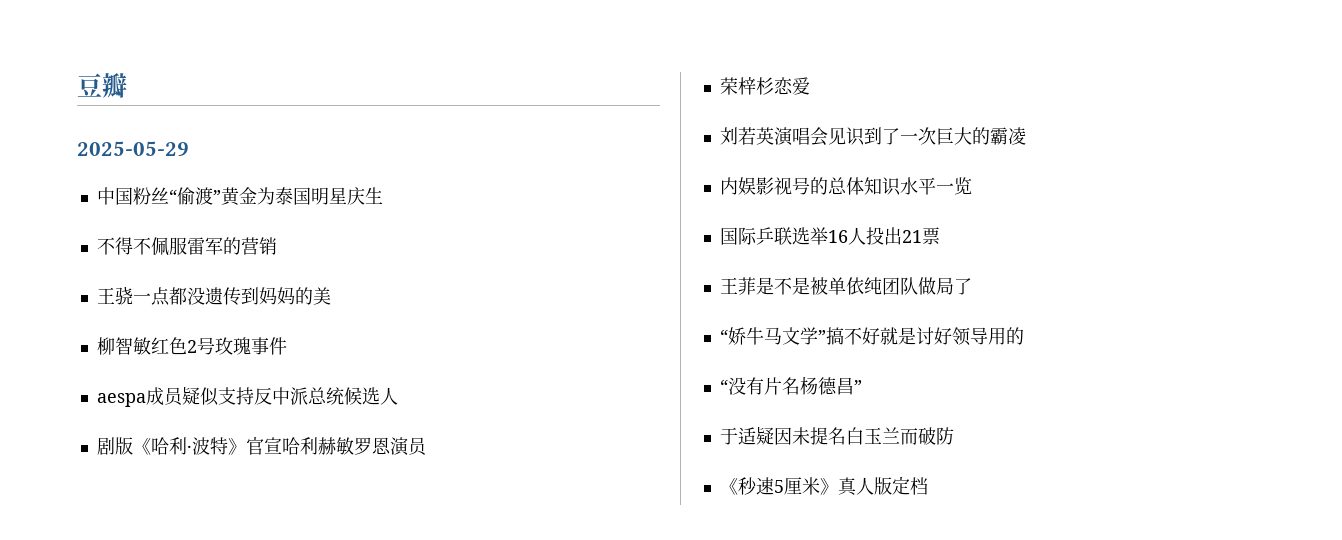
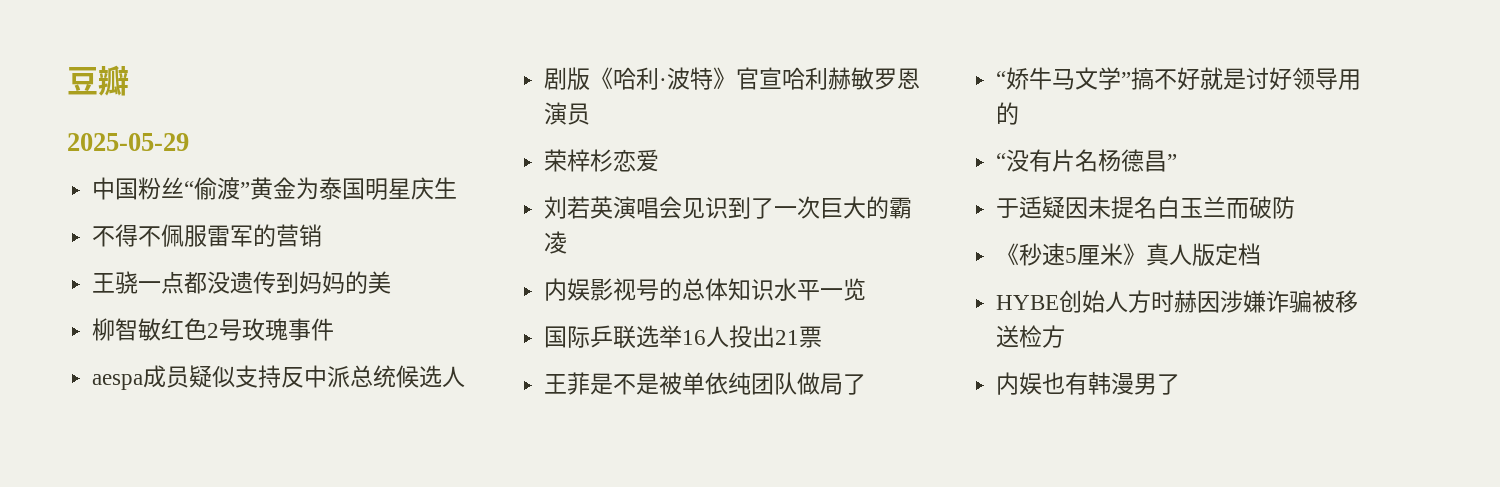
(928, 486) none -> [996,290,1359,313] [996,325,1066,348] [996,372,1181,395] // HYBE创始人方时赫因涉嫌诈骗被移送检方 // 内娱也有韩漫男了

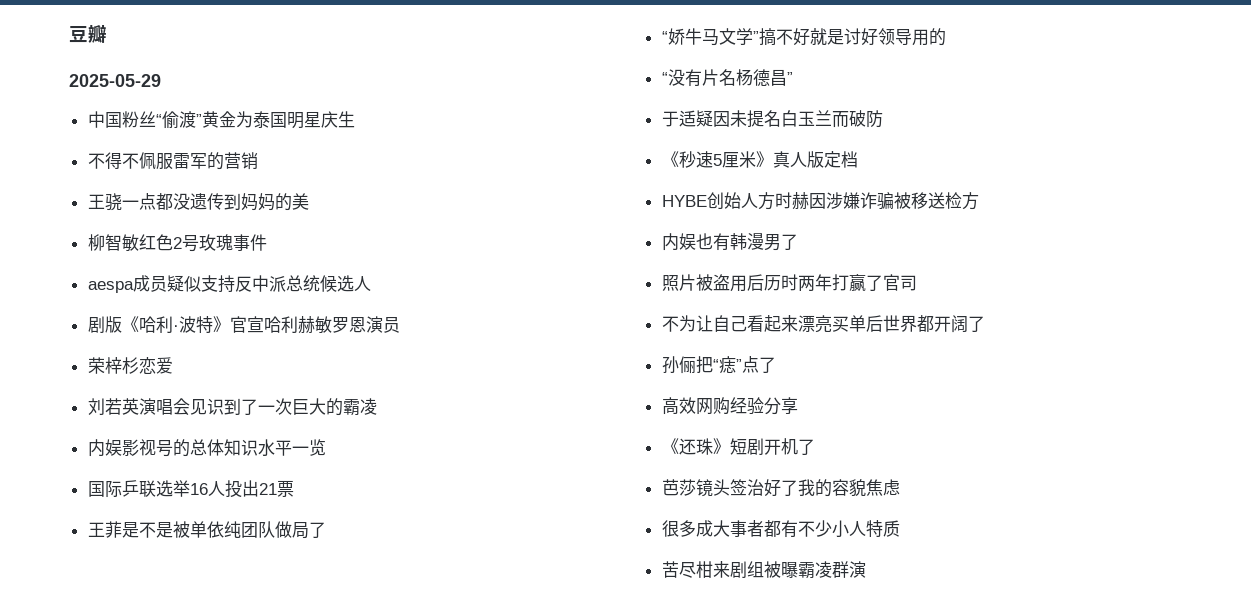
(1181, 384) none -> [661,274,917,292] [661,315,985,333] [661,356,776,374] [661,397,798,415] [661,438,815,455] [661,479,900,497] [661,520,900,538] [661,561,866,579] // 照片被盗用后历时两年打赢了官司 // 不为让自己看起来漂亮买单后世界都开阔了 // 孙俪把“痣”点了 // 高效网购经验分享 // 《还珠》短剧开机了 // 芭莎镜头签治好了我的容貌焦虑 // 很多成大事者都有不少小人特质 // 苦尽柑来剧组被曝霸凌群演

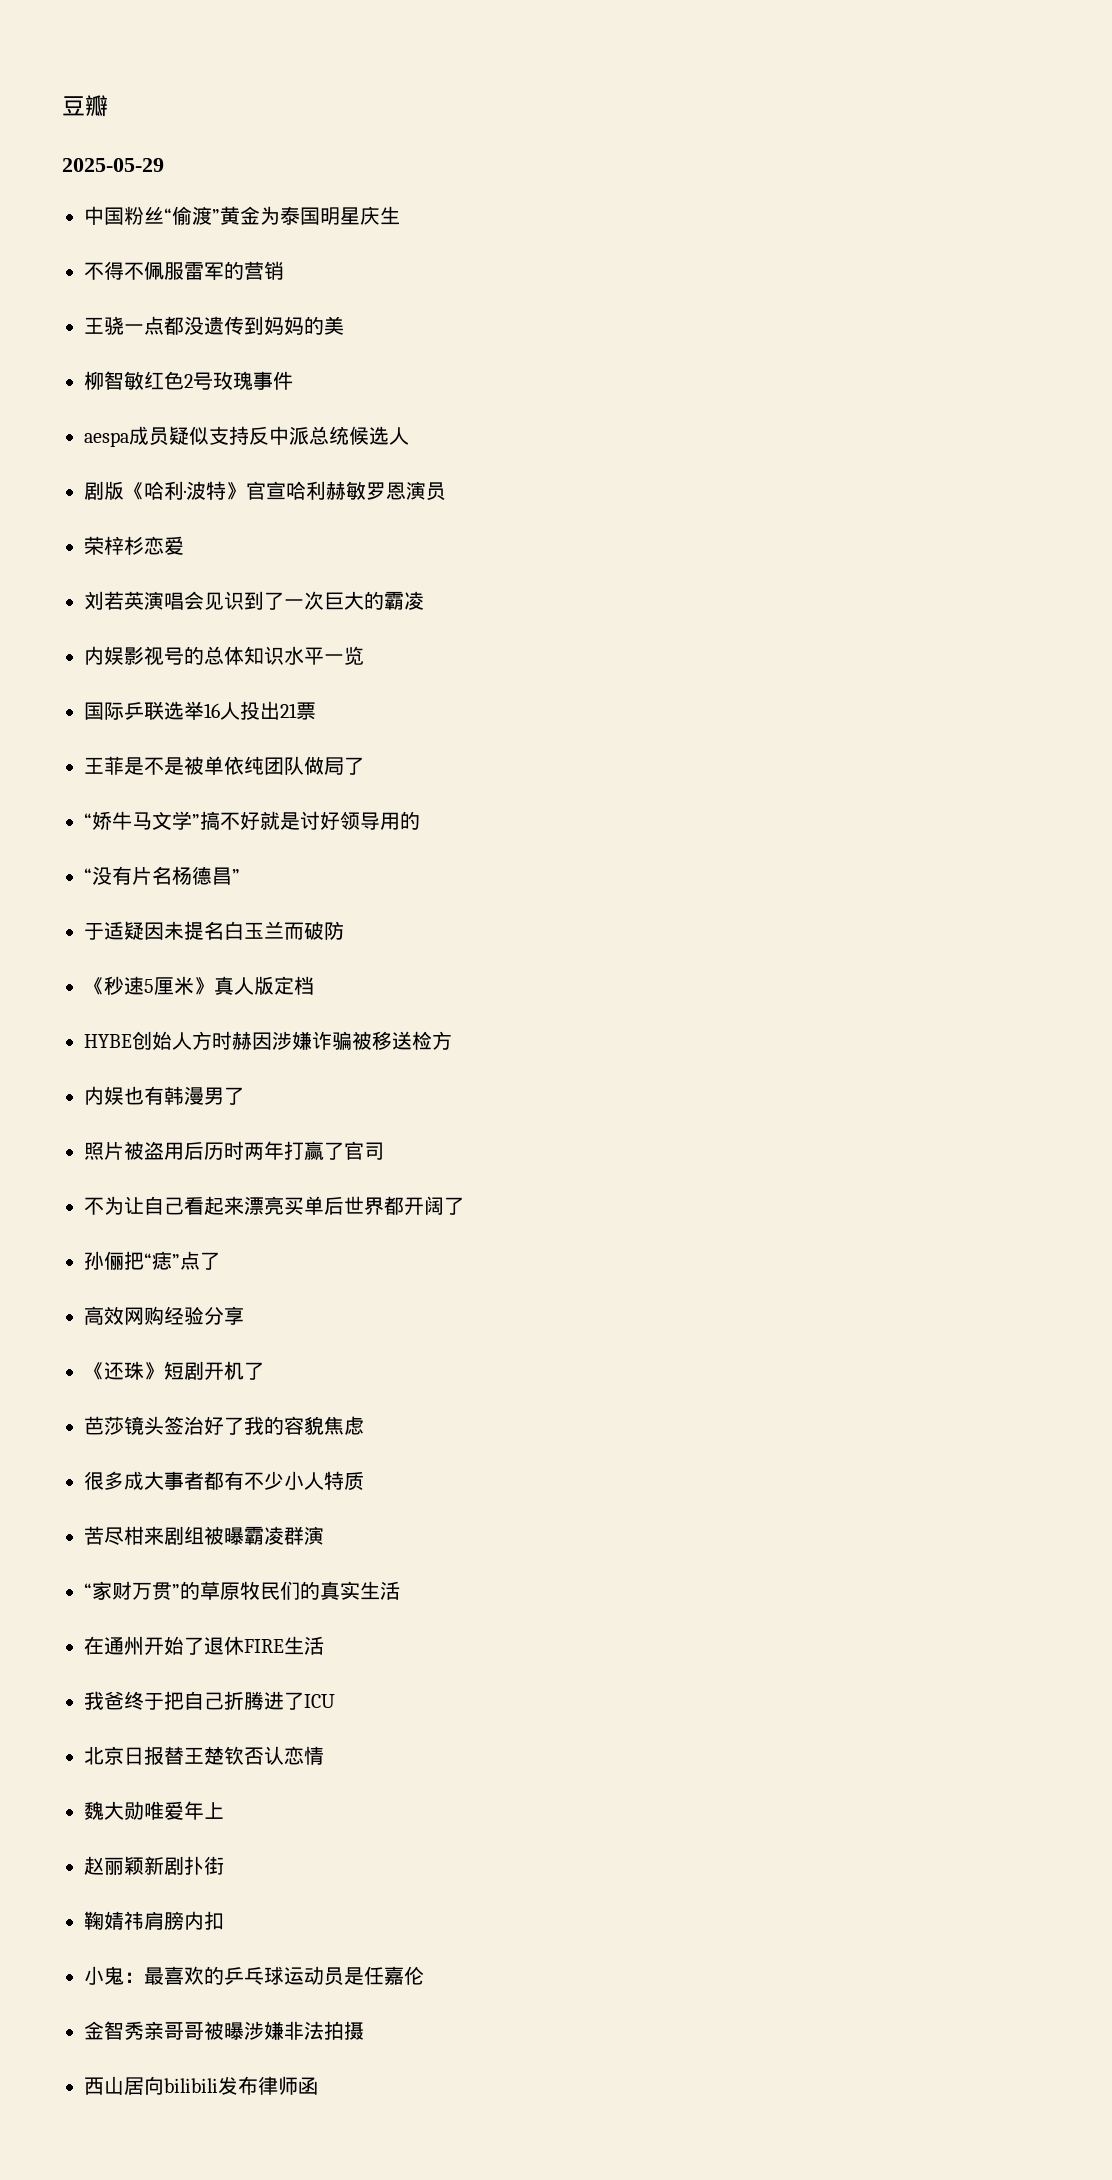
(866, 569) none -> [84,1581,400,1600] [84,1636,324,1656] [84,1691,335,1710] [84,1746,324,1765] [84,1801,224,1820] [84,1856,224,1875] [84,1911,224,1930] [84,1966,424,1986] [84,2021,364,2040] [84,2076,318,2095] // “家财万贯”的草原牧民们的真实生活 // 在通州开始了退休FIRE生活 // 我爸终于把自己折腾进了ICU // 北京日报替王楚钦否认恋情 // 魏大勋唯爱年上 // 赵丽颖新剧扑街 // 鞠婧祎肩膀内扣 // 小鬼：最喜欢的乒乓球运动员是任嘉伦 // 金智秀亲哥哥被曝涉嫌非法拍摄 // 西山居向bilibili发布律师函

